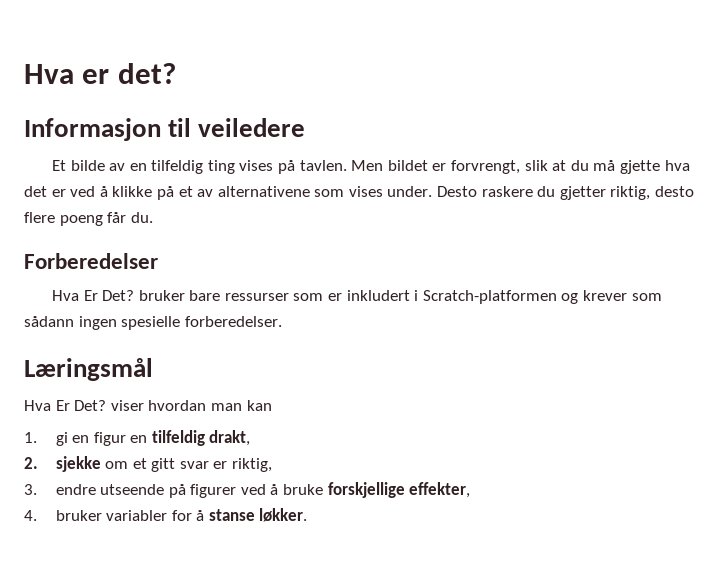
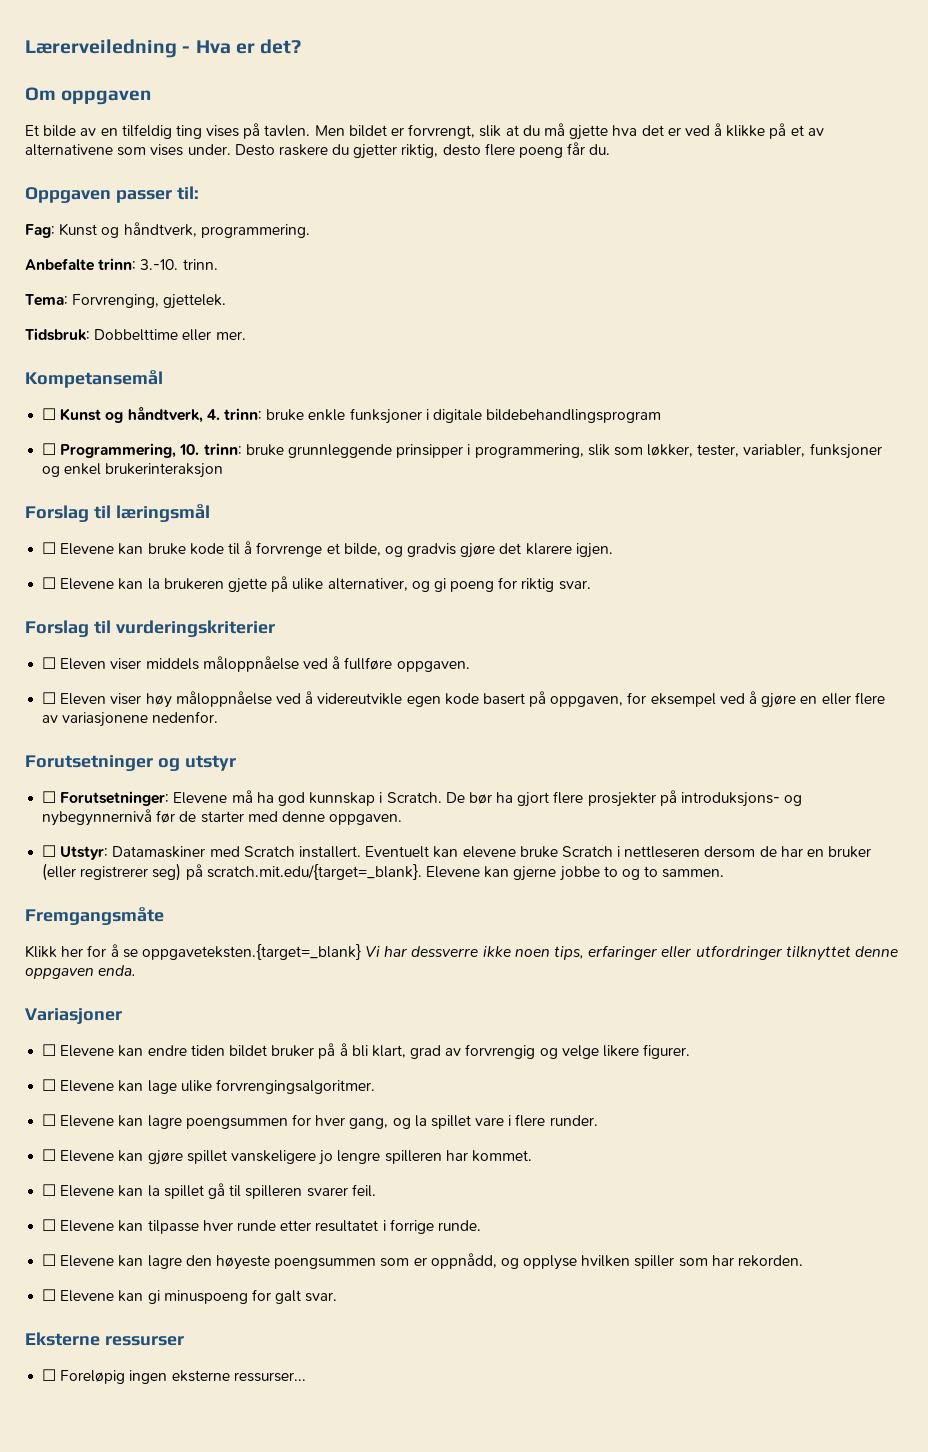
(24, 74) none -> [25,39,191,58] Lærerveiledning -
[24,118,306,141] Informasjon til veiledere -> [25,87,152,105] Om oppgaven
[24,253,158,269] [51,290,662,304] [24,316,282,330] [24,358,153,381] [24,400,272,411] [24,430,251,446] [24,456,273,472] [24,482,471,498] [24,508,308,522] Forberedelser // Hva Er Det? bruker bare ressurser som er inkludert i Scratch-platformen og krever som sådann ingen spesielle forberedelser. // Læringsmål // Hva Er Det? viser hvordan man kan // 1. gi en figur en tilfeldig drakt, // 2. sjekke om et gitt svar er riktig, // 3. endre utseende på figurer ved å bruke forskjellige effekter, // 4. bruker variabler for å stanse løkker. -> [25,186,199,203] [25,222,310,238] [25,258,218,271] [25,294,227,309] [25,328,246,341] [25,370,163,388] [42,407,662,424] [42,443,882,459] [42,463,224,478] [25,504,210,522] [42,541,613,558] [42,576,591,593] [25,620,275,637] [42,656,470,672] [42,691,885,708] [42,711,219,727] [25,755,236,771] [42,790,803,807] [42,809,403,826] [42,845,872,860] [42,863,725,881] [25,907,164,925] [25,944,898,961] [25,965,137,979] [25,1008,122,1024] [42,1043,691,1059] [42,1079,375,1094] [42,1114,598,1129] [42,1149,532,1165] [42,1183,376,1199] [42,1219,481,1234] [42,1253,804,1270] [42,1289,338,1304] [25,1332,184,1346] [42,1369,306,1384] Oppgaven passer til: // Fag: Kunst og håndtverk, programmering. // Anbefalte trinn: 3.-10. trinn. // Tema: Forvrenging, gjettelek. // Tidsbruk: Dobbelttime eller mer. // Kompetansemål // ☐ Kunst og håndtverk, 4. trinn: bruke enkle funksjoner i digitale bildebehandlingsprogram // ☐ Programmering, 10. trinn: bruke grunnleggende prinsipper i programmering, slik som løkker, tester, variabler, funksjoner og enkel brukerinteraksjon // Forslag til læringsmål // ☐ Elevene kan bruke kode til å forvrenge et bilde, og gradvis gjøre det klarere igjen. // ☐ Elevene kan la brukeren gjette på ulike alternativer, og gi poeng for riktig svar. // Forslag til vurderingskriterier // ☐ Eleven viser middels måloppnåelse ved å fullføre oppgaven. // ☐ Eleven viser høy måloppnåelse ved å videreutvikle egen kode basert på oppgaven, for eksempel ved å gjøre en eller flere av variasjonene nedenfor. // Forutsetninger og utstyr // ☐ Forutsetninger: Elevene må ha god kunnskap i Scratch. De bør ha gjort flere prosjekter på introduksjons- og nybegynnernivå før de starter med denne oppgaven. // ☐ Utstyr: Datamaskiner med Scratch installert. Eventuelt kan elevene bruke Scratch i nettleseren dersom de har en bruker (eller registrerer seg) på scratch.mit.edu/{target=_blank}. Elevene kan gjerne jobbe to og to sammen. // Fremgangsmåte // Klikk her for å se oppgaveteksten.{target=_blank} Vi har dessverre ikke noen tips, erfaringer eller utfordringer tilknyttet denne oppgaven enda. // Variasjoner // ☐ Elevene kan endre tiden bildet bruker på å bli klart, grad av forvrengig og velge likere figurer. // ☐ Elevene kan lage ulike forvrengingsalgoritmer. // ☐ Elevene kan lagre poengsummen for hver gang, og la spillet vare i flere runder. // ☐ Elevene kan gjøre spillet vanskeligere jo lengre spilleren har kommet. // ☐ Elevene kan la spillet gå til spilleren svarer feil. // ☐ Elevene kan tilpasse hver runde etter resultatet i forrige runde. // ☐ Elevene kan lagre den høyeste poengsummen som er oppnådd, og opplyse hvilken spiller som har rekorden. // ☐ Elevene kan gi minuspoeng for galt svar. // Eksterne ressurser // ☐ Foreløpig ingen eksterne ressurser...

